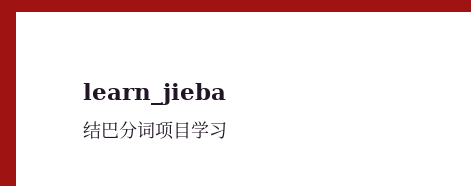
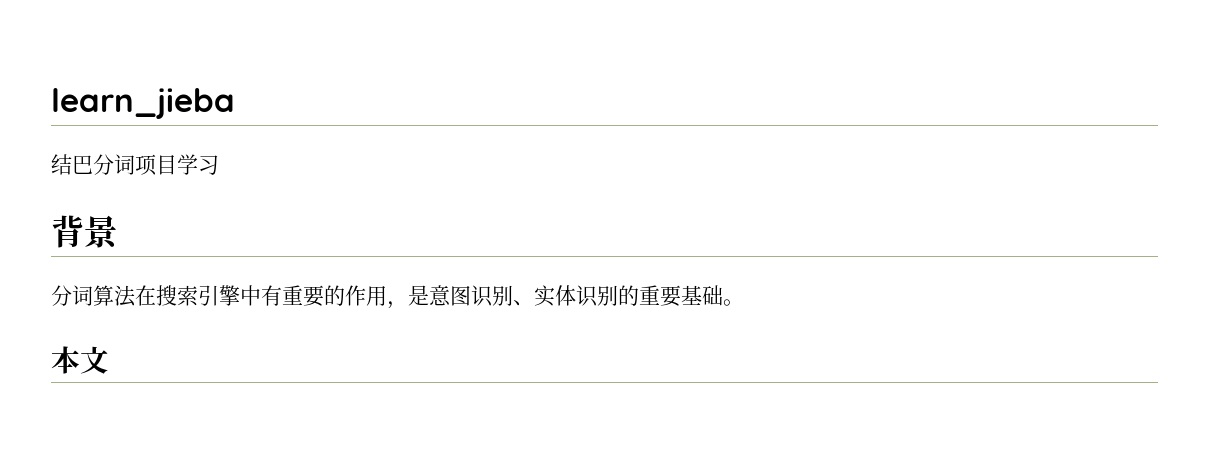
(227, 130) none -> [51,215,118,249] [51,285,744,309] [51,346,109,374] // 背景 // 分词算法在搜索引擎中有重要的作用，是意图识别、实体识别的重要基础。 // 本文

